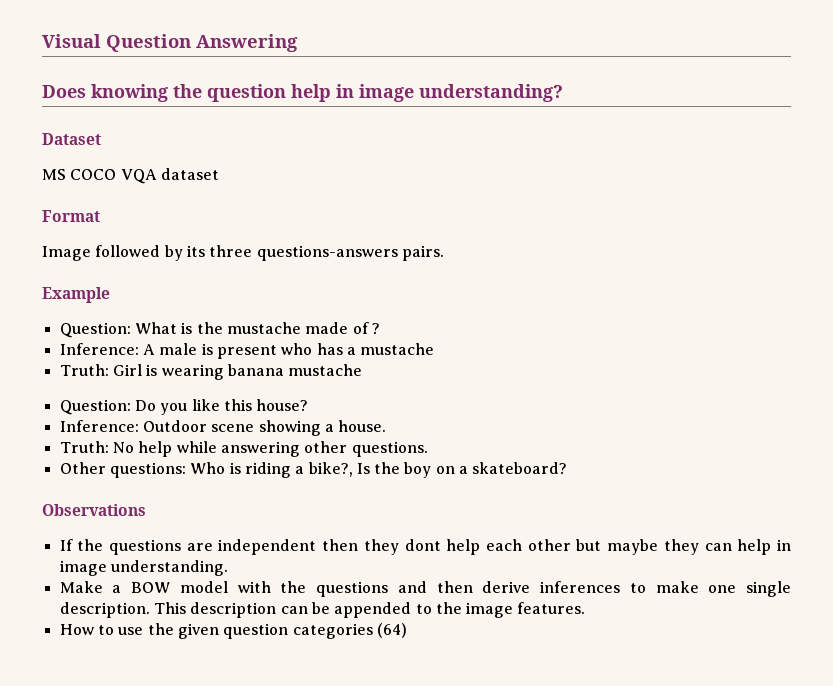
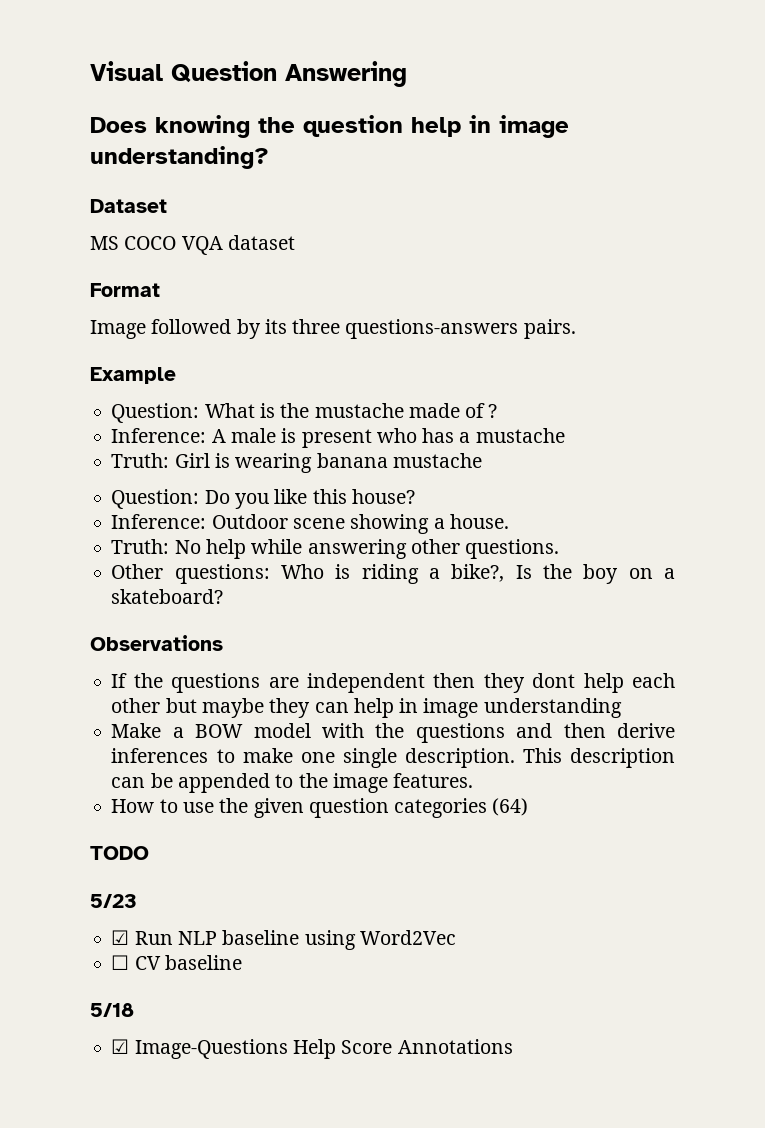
[110,560,228,576] understanding. -> [483,698,622,718] understanding
(407, 630) none -> [90,846,149,860] [90,894,137,908] [111,930,456,950] [111,955,242,970] [90,1003,134,1017] [111,1039,513,1059] // TODO // 5/23 // ☑ Run NLP baseline using Word2Vec // ☐ CV baseline // 5/18 // ☑ Image-Questions Help Score Annotations

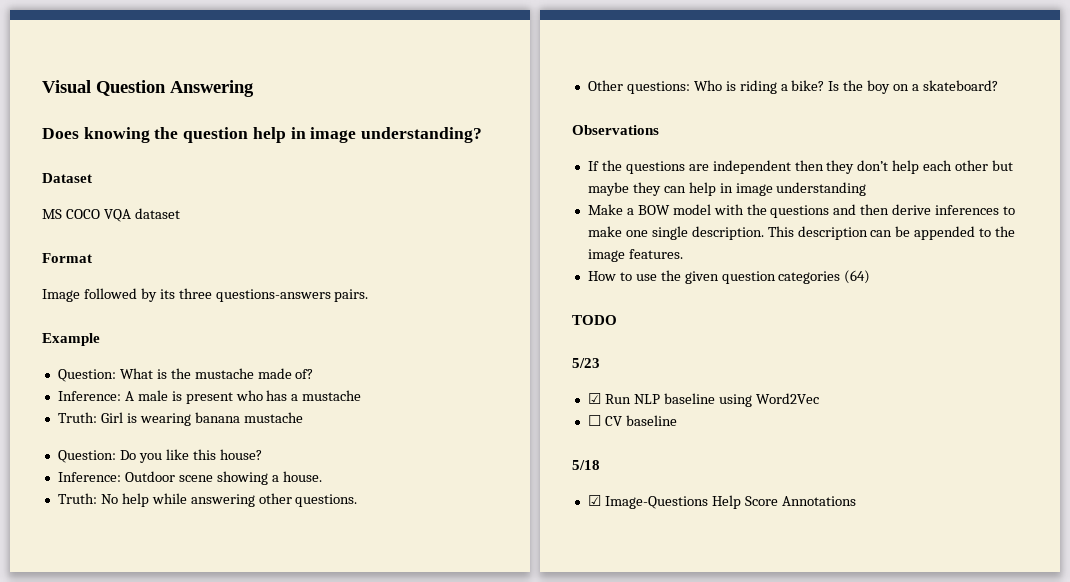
[465,403,498,418] of ? -> [295,369,314,379] of?
[451,564,505,582] bike?, -> [791,80,825,91] bike?
[532,673,576,688] dont -> [857,160,889,171] don’t

